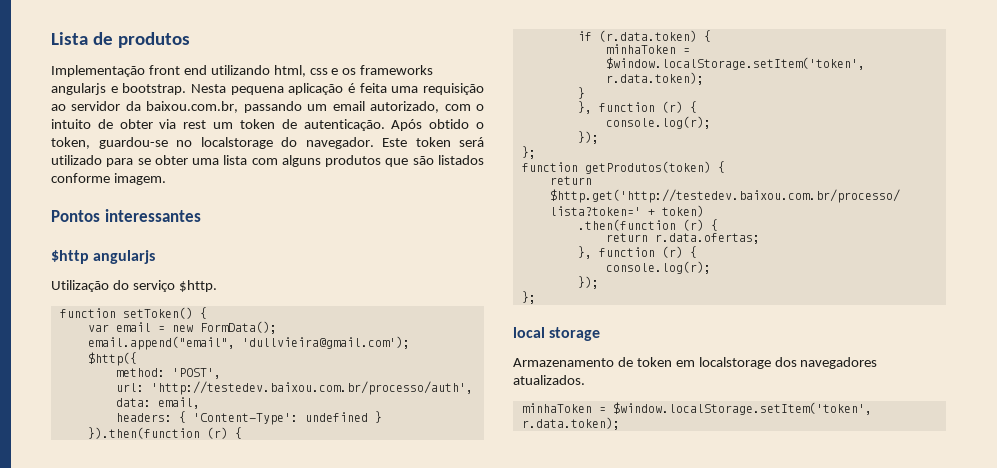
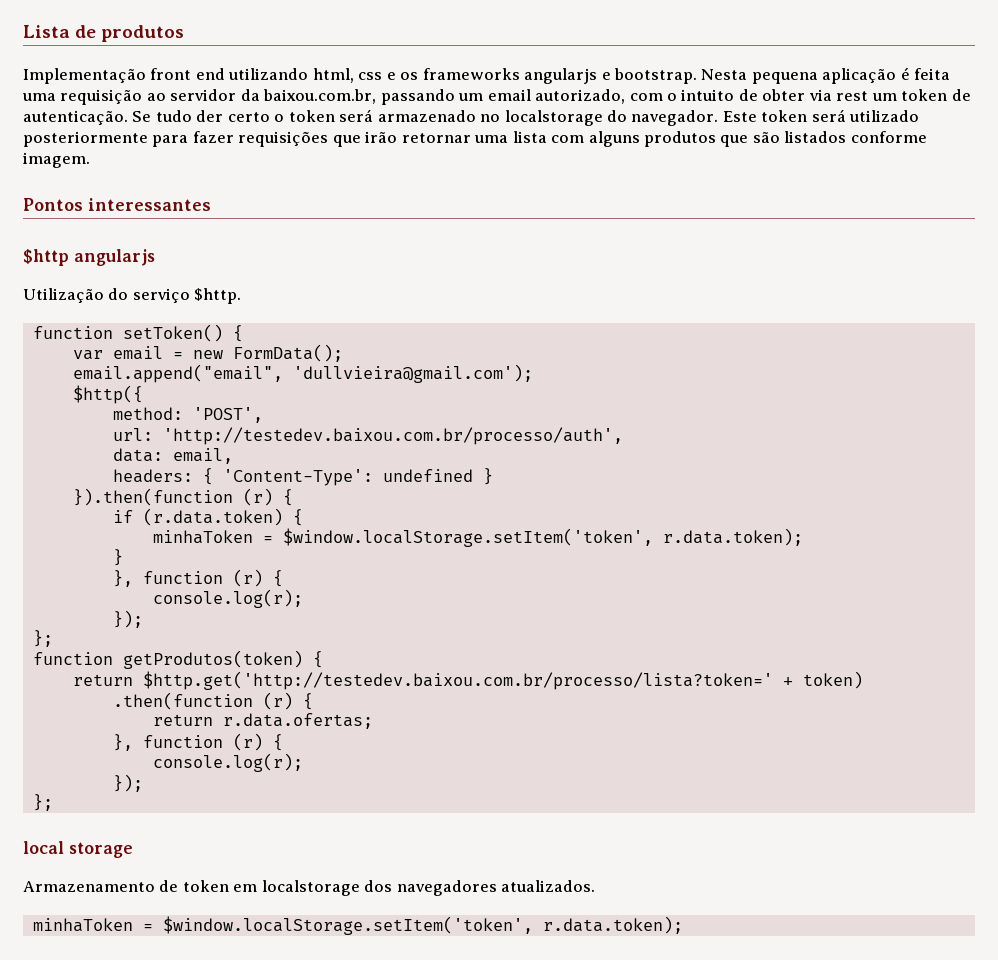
[391,119,484,131] [51,137,168,149] Após obtido o token, guardou-se -> [132,109,476,122] Se tudo der certo o token será armazenado
[106,155,188,167] para se obter -> [23,131,471,147] posteriormente para fazer requisições que irão retornar

